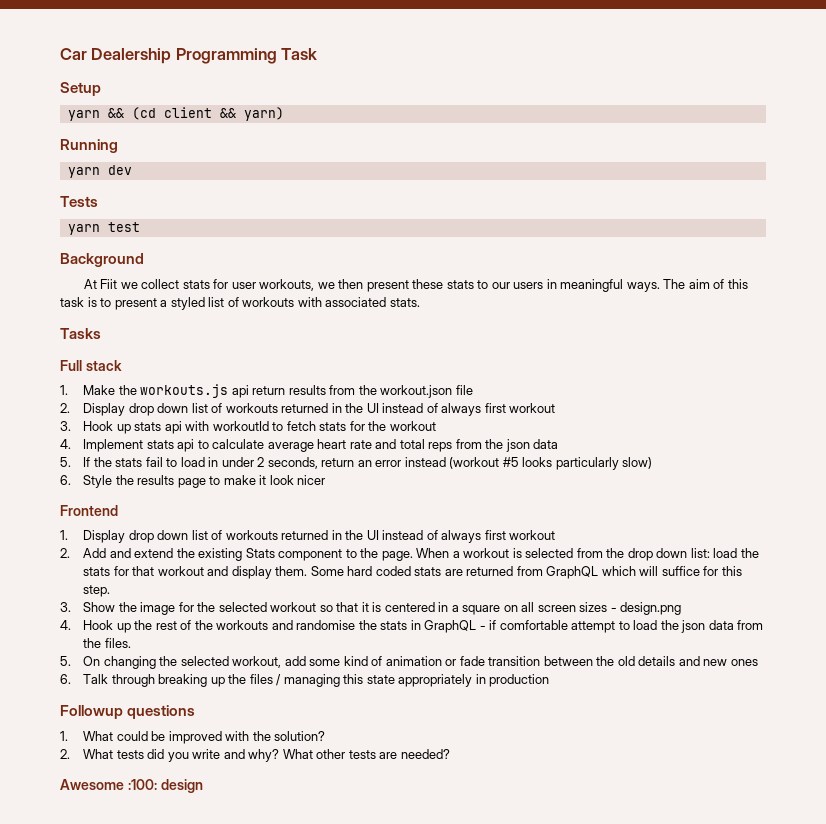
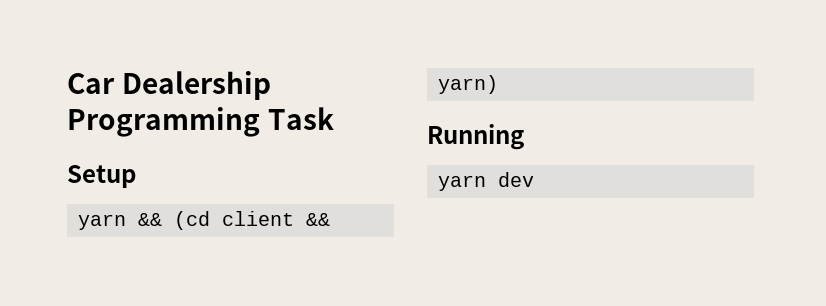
[60,196,98,207] [67,222,140,235] [60,253,144,267] [83,279,748,292] [60,297,420,310] [60,328,101,339] [60,360,122,371] [60,384,473,398] [60,403,556,416] [60,421,436,434] [60,439,559,452] [60,457,653,470] [60,475,326,488] [60,505,118,516] [60,530,556,543] [60,548,759,561] [83,566,742,579] [83,585,111,597] [60,602,682,615] [60,620,764,633] [83,638,131,648] [60,656,758,669] [60,674,550,687] [60,705,196,719] [60,731,326,744] [60,749,450,762] [60,779,203,793] // Tests // yarn test // Background // At Fiit we collect stats for user workouts, we then present these stats to our users in meaningful ways. The aim of this task is to present a styled list of workouts with associated stats. // Tasks // Full stack // 1. Make the workouts.js api return results from the workout.json file // 2. Display drop down list of workouts returned in the UI instead of always first workout // 3. Hook up stats api with workoutId to fetch stats for the workout // 4. Implement stats api to calculate average heart rate and total reps from the json data // 5. If the stats fail to load in under 2 seconds, return an error instead (workout #5 looks particularly slow) // 6. Style the results page to make it look nicer // Frontend // 1. Display drop down list of workouts returned in the UI instead of always first workout // 2. Add and extend the existing Stats component to the page. When a workout is selected from the drop down list: load the stats for that workout and display them. Some hard coded stats are returned from GraphQL which will suffice for this step. // 3. Show the image for the selected workout so that it is centered in a square on all screen sizes - design.png // 4. Hook up the rest of the workouts and randomise the stats in GraphQL - if comfortable attempt to load the json data from the files. // 5. On changing the selected workout, add some kind of animation or fade transition between the old details and new ones // 6. Talk through breaking up the files / managing this state appropriately in production // Followup questions // 1. What could be improved with the solution? // 2. What tests did you write and why? What other tests are needed? // Awesome :100: design -> (534, 179) none

